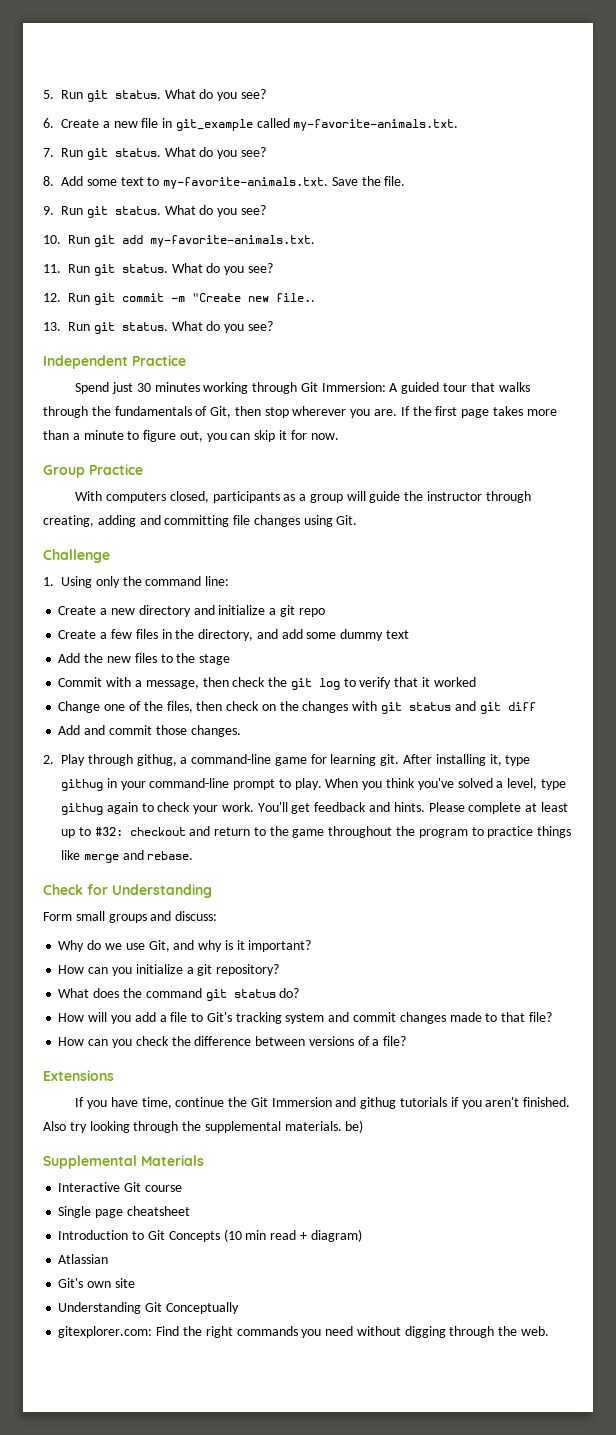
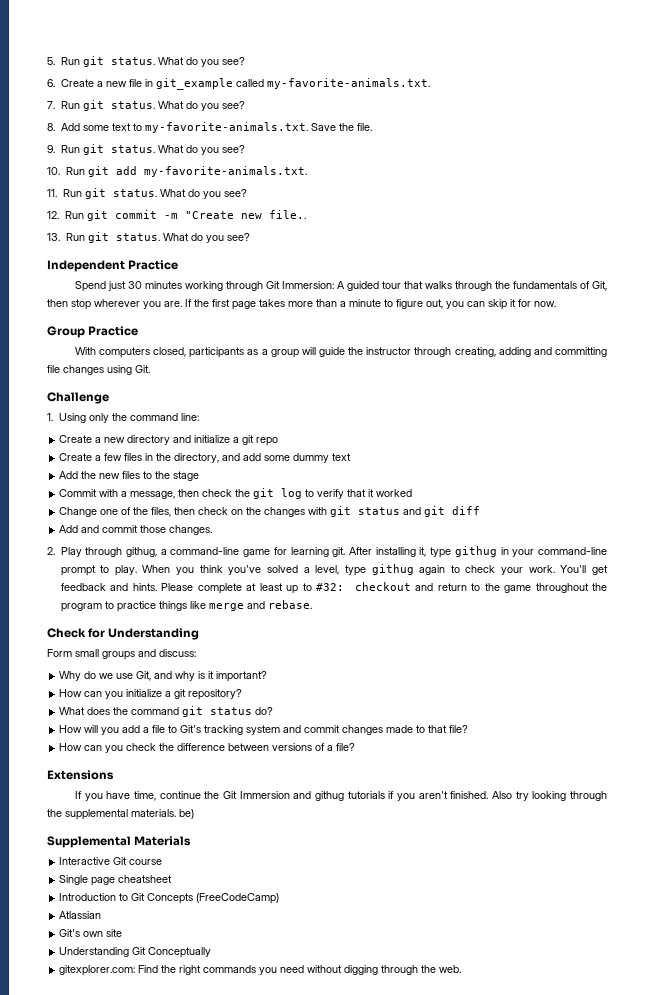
[223,1229,362,1242] (10 min read + diagram) -> [196,893,280,904] (FreeCodeCamp)

